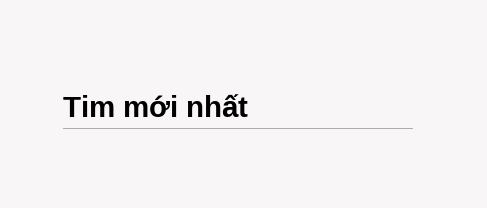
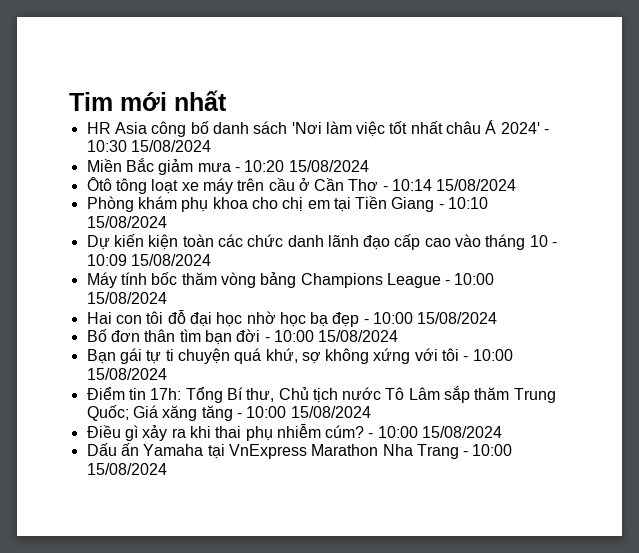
(248, 105) none -> [86,120,550,137] [86,140,211,152] [86,158,369,175] [86,177,517,194] [86,196,489,212] [86,216,167,228] [86,234,558,250] [86,254,211,266] [86,272,495,288] [86,292,167,304] [86,310,498,327] [86,329,399,345] [86,348,513,364] [86,368,167,380] [86,386,556,403] [86,405,371,421] [86,424,503,441] [86,443,513,459] [86,463,167,475] // HR Asia công bố danh sách 'Nơi làm việc tốt nhất châu Á 2024' - 10:30 15/08/2024 // Miền Bắc giảm mưa - 10:20 15/08/2024 // Ôtô tông loạt xe máy trên cầu ở Cần Thơ - 10:14 15/08/2024 // Phòng khám phụ khoa cho chị em tại Tiền Giang - 10:10 15/08/2024 // Dự kiến kiện toàn các chức danh lãnh đạo cấp cao vào tháng 10 - 10:09 15/08/2024 // Máy tính bốc thăm vòng bảng Champions League - 10:00 15/08/2024 // Hai con tôi đỗ đại học nhờ học bạ đẹp - 10:00 15/08/2024 // Bố đơn thân tìm bạn đời - 10:00 15/08/2024 // Bạn gái tự ti chuyện quá khứ, sợ không xứng với tôi - 10:00 15/08/2024 // Điểm tin 17h: Tổng Bí thư, Chủ tịch nước Tô Lâm sắp thăm Trung Quốc; Giá xăng tăng - 10:00 15/08/2024 // Điều gì xảy ra khi thai phụ nhiễm cúm? - 10:00 15/08/2024 // Dấu ấn Yamaha tại VnExpress Marathon Nha Trang - 10:00 15/08/2024

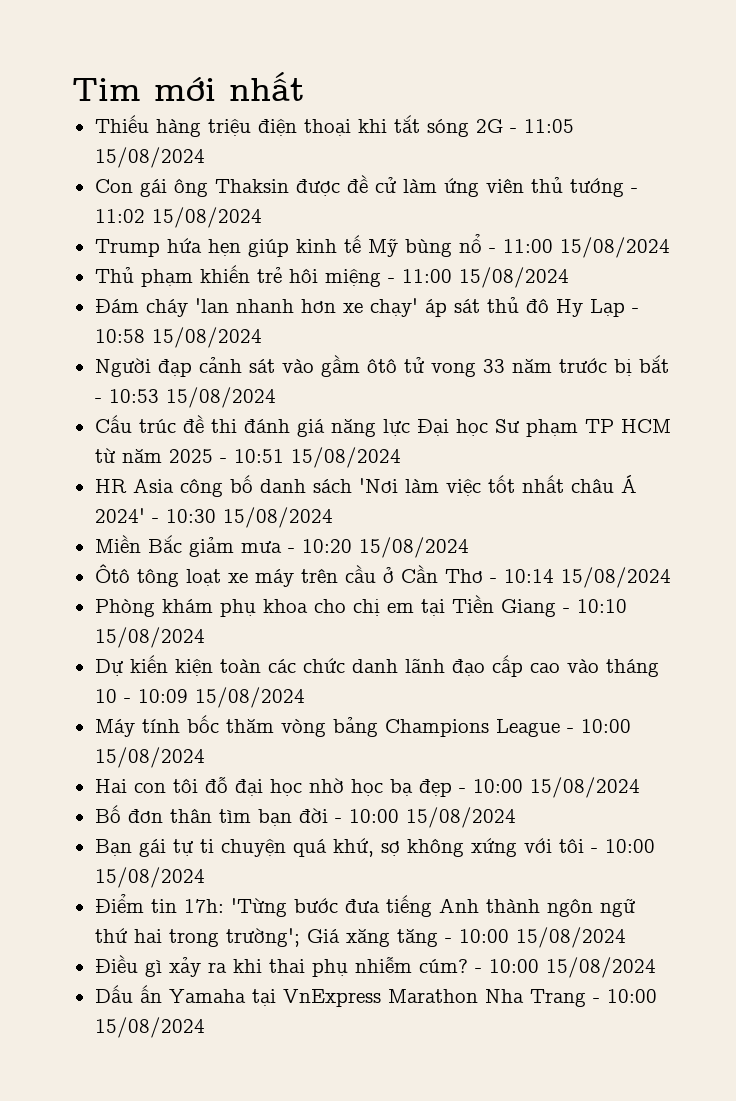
(227, 100) none -> [94,115,574,137] [94,147,205,168] [94,175,638,197] [94,207,262,228] [94,234,670,258] [94,265,569,288] [94,297,639,317] [94,327,262,348] [94,355,669,377] [94,387,276,408] [94,415,671,437] [94,447,401,468] // Thiếu hàng triệu điện thoại khi tắt sóng 2G - 11:05 15/08/2024 // Con gái ông Thaksin được đề cử làm ứng viên thủ tướng - 11:02 15/08/2024 // Trump hứa hẹn giúp kinh tế Mỹ bùng nổ - 11:00 15/08/2024 // Thủ phạm khiến trẻ hôi miệng - 11:00 15/08/2024 // Đám cháy 'lan nhanh hơn xe chạy' áp sát thủ đô Hy Lạp - 10:58 15/08/2024 // Người đạp cảnh sát vào gầm ôtô tử vong 33 năm trước bị bắt - 10:53 15/08/2024 // Cấu trúc đề thi đánh giá năng lực Đại học Sư phạm TP HCM từ năm 2025 - 10:51 15/08/2024
[185,386,556,403] [86,405,129,421] Tổng Bí thư, Chủ tịch nước Tô Lâm sắp thăm Trung Quốc; -> [230,895,636,917] [94,928,300,947] 'Từng bước đưa tiếng Anh thành ngôn ngữ thứ hai trong trường';

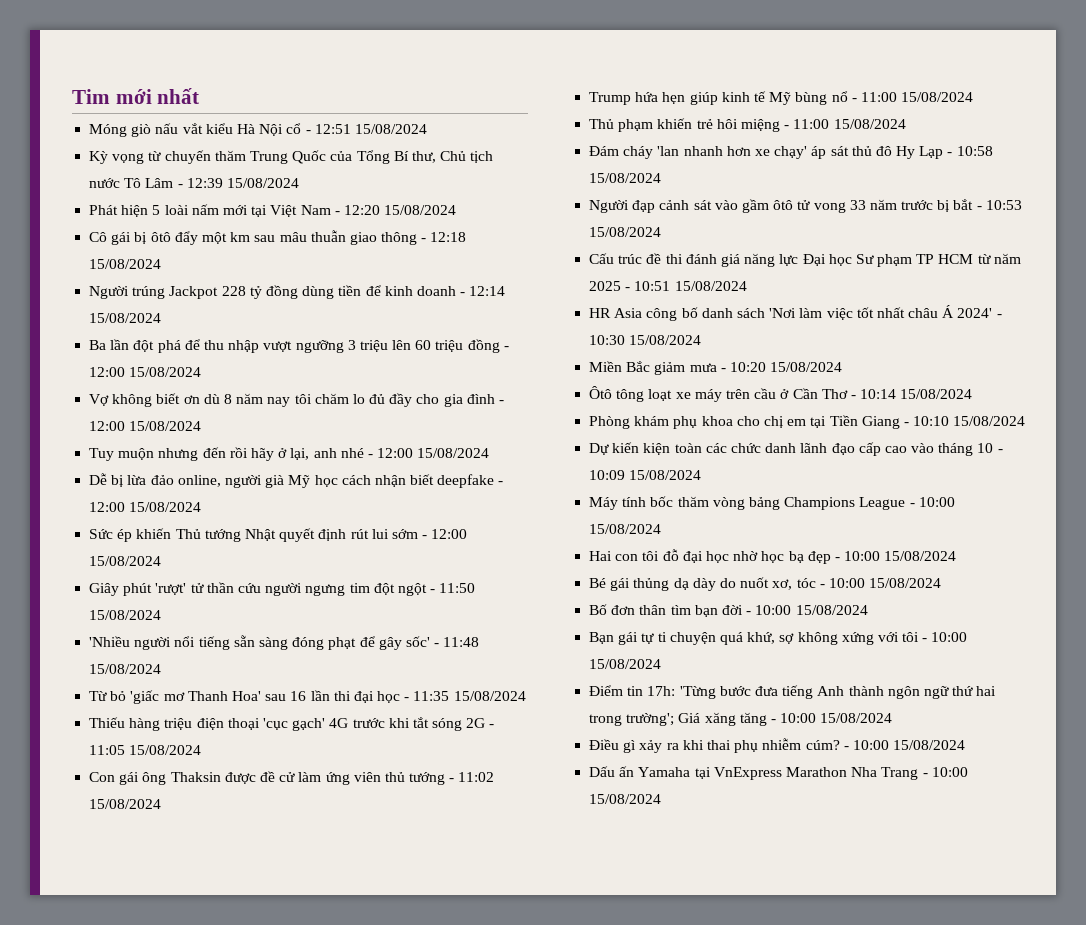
(305, 86) none -> [89,123,427,137] [89,150,494,164] [89,178,299,188] [89,204,457,217] [89,230,467,245] [89,259,162,269] [89,285,506,299] [89,313,162,323] [89,339,509,353] [89,367,202,377] [89,393,505,407] [89,421,202,431] [89,447,490,461] [89,473,504,488] [89,502,202,512] [89,528,468,542] [89,556,162,566] [89,582,476,596] [89,610,162,620] [89,635,480,650] [89,664,162,674] [89,690,526,704] // Móng giò nấu vắt kiểu Hà Nội cổ - 12:51 15/08/2024 // Kỳ vọng từ chuyến thăm Trung Quốc của Tổng Bí thư, Chủ tịch nước Tô Lâm - 12:39 15/08/2024 // Phát hiện 5 loài nấm mới tại Việt Nam - 12:20 15/08/2024 // Cô gái bị ôtô đẩy một km sau mâu thuẫn giao thông - 12:18 15/08/2024 // Người trúng Jackpot 228 tỷ đồng dùng tiền để kinh doanh - 12:14 15/08/2024 // Ba lần đột phá để thu nhập vượt ngưỡng 3 triệu lên 60 triệu đồng - 12:00 15/08/2024 // Vợ không biết ơn dù 8 năm nay tôi chăm lo đủ đầy cho gia đình - 12:00 15/08/2024 // Tuy muộn nhưng đến rồi hãy ở lại, anh nhé - 12:00 15/08/2024 // Dễ bị lừa đảo online, người già Mỹ học cách nhận biết deepfake - 12:00 15/08/2024 // Sức ép khiến Thủ tướng Nhật quyết định rút lui sớm - 12:00 15/08/2024 // Giây phút 'rượt' tử thần cứu người ngưng tim đột ngột - 11:50 15/08/2024 // 'Nhiều người nổi tiếng sẵn sàng đóng phạt để gây sốc' - 11:48 15/08/2024 // Từ bỏ 'giấc mơ Thanh Hoa' sau 16 lần thi đại học - 11:35 15/08/2024
(351, 127) none -> [262,718,385,731] 'cục gạch' 4G trước
(640, 787) none -> [589,577,942,591] // Bé gái thủng dạ dày do nuốt xơ, tóc - 10:00 15/08/2024

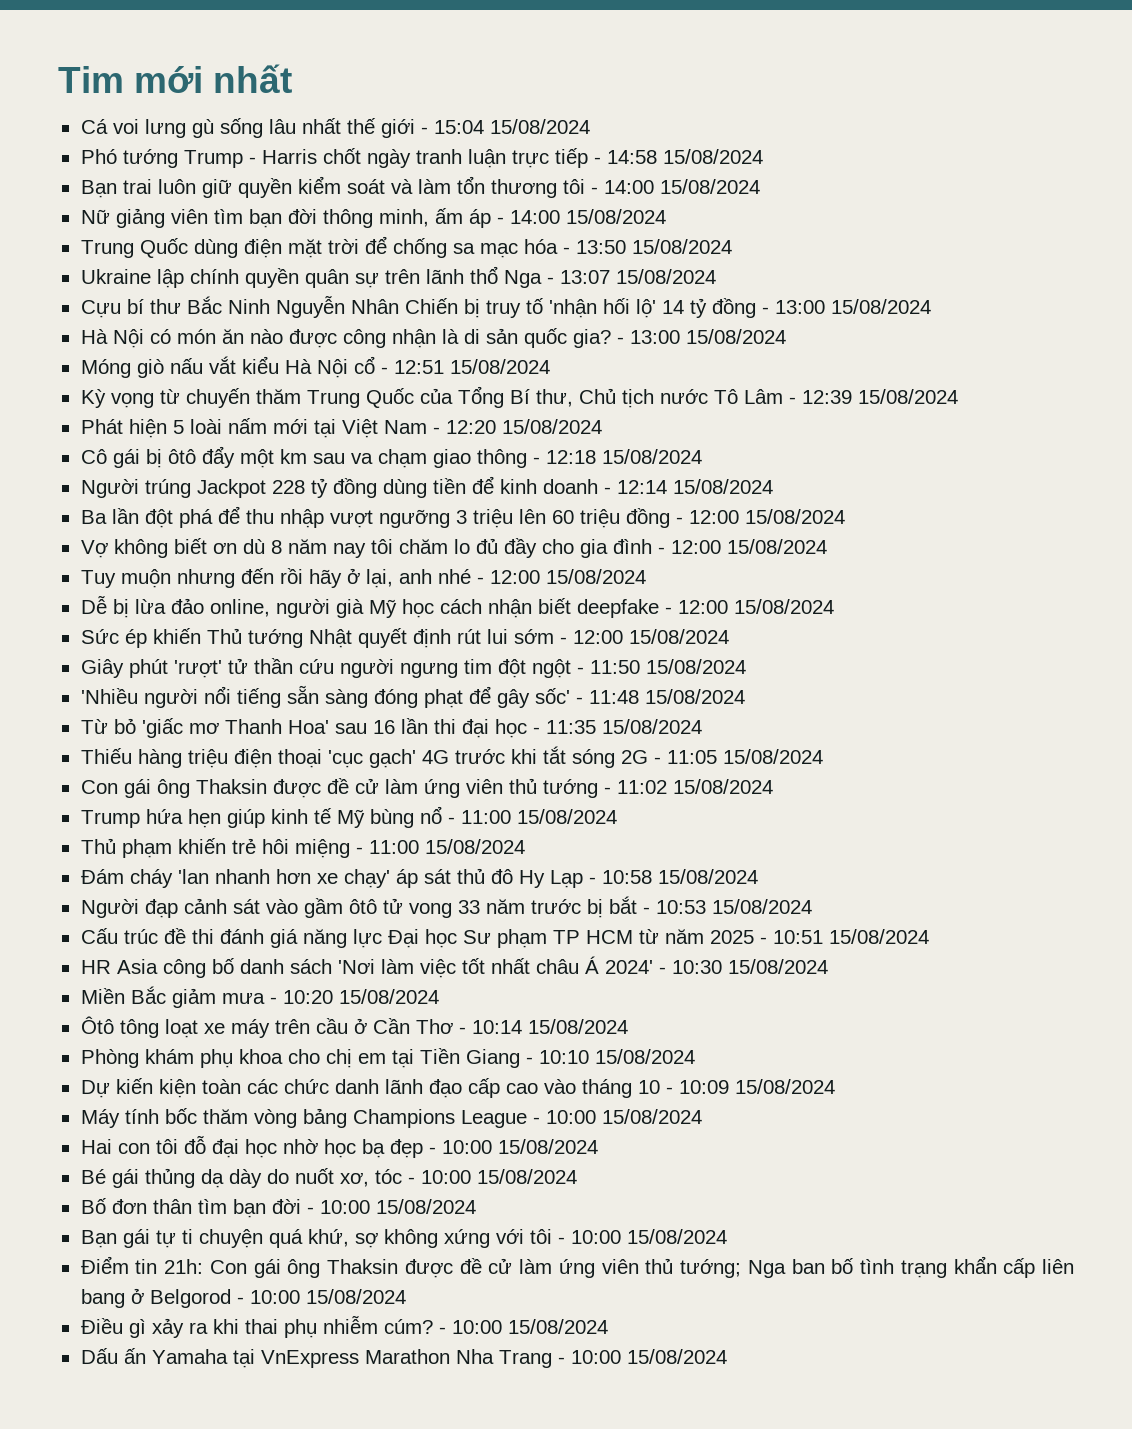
(200, 96) none -> [80,118,590,138] [80,148,763,168] [80,176,760,198] [80,208,666,228] [80,236,732,258] [80,266,716,288] [80,296,931,318] [80,328,786,348] // Cá voi lưng gù sống lâu nhất thế giới - 15:04 15/08/2024 // Phó tướng Trump - Harris chốt ngày tranh luận trực tiếp - 14:58 15/08/2024 // Bạn trai luôn giữ quyền kiểm soát và làm tổn thương tôi - 14:00 15/08/2024 // Nữ giảng viên tìm bạn đời thông minh, ấm áp - 14:00 15/08/2024 // Trung Quốc dùng điện mặt trời để chống sa mạc hóa - 13:50 15/08/2024 // Ukraine lập chính quyền quân sự trên lãnh thổ Nga - 13:07 15/08/2024 // Cựu bí thư Bắc Ninh Nguyễn Nhân Chiến bị truy tố 'nhận hối lộ' 14 tỷ đồng - 13:00 15/08/2024 // Hà Nội có món ăn nào được công nhận là di sản quốc gia? - 13:00 15/08/2024
[279,230,346,242] mâu thuẫn -> [350,449,427,468] va chạm
[647,685,997,699] [589,712,767,726] 17h: 'Từng bước đưa tiếng Anh thành ngôn ngữ thứ hai trong trường'; Giá xăng tăng -> [164,1256,1074,1278] [80,1288,231,1308] 21h: Con gái ông Thaksin được đề cử làm ứng viên thủ tướng; Nga ban bố tình trạng khẩn cấp liên bang ở Belgorod

